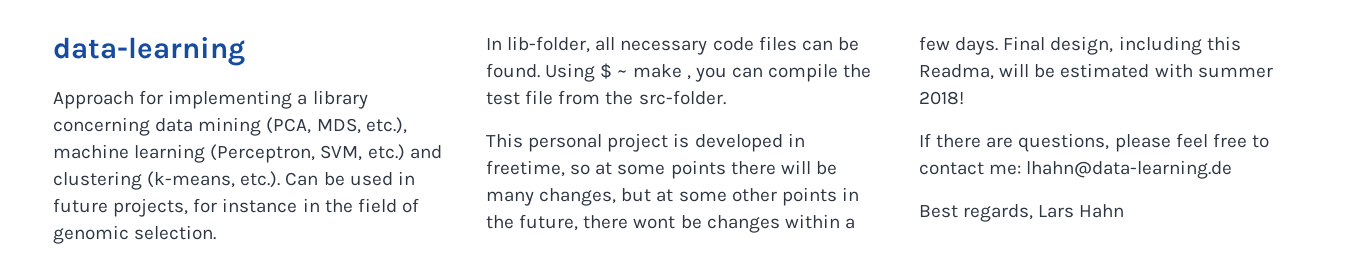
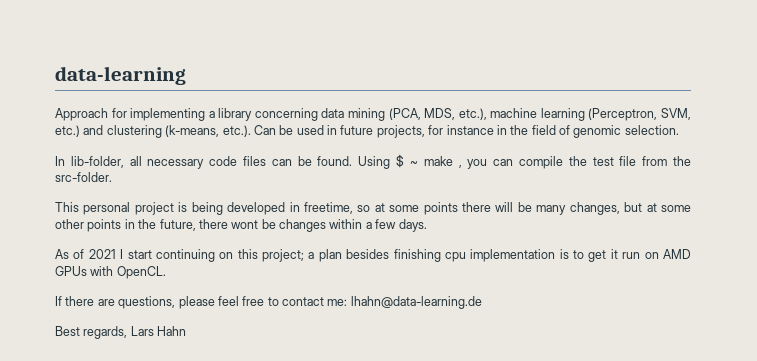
(690, 140) none -> [191,202,223,215] being
[1003,36,1241,55] [919,63,1273,80] [919,91,964,105] Final design, including this Readma, will be estimated with summer 2018! -> [55,249,692,262] [55,266,166,279] // As of 2021 I start continuing on this project; a plan besides finishing cpu implementation is to get it run on AMD GPUs with OpenCL.

